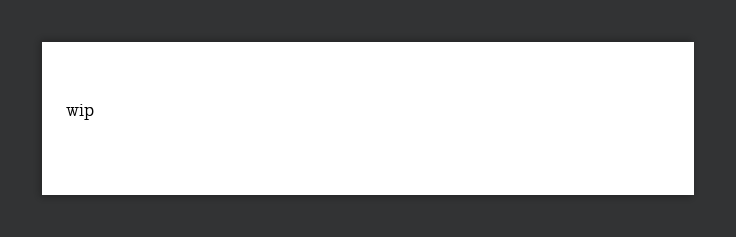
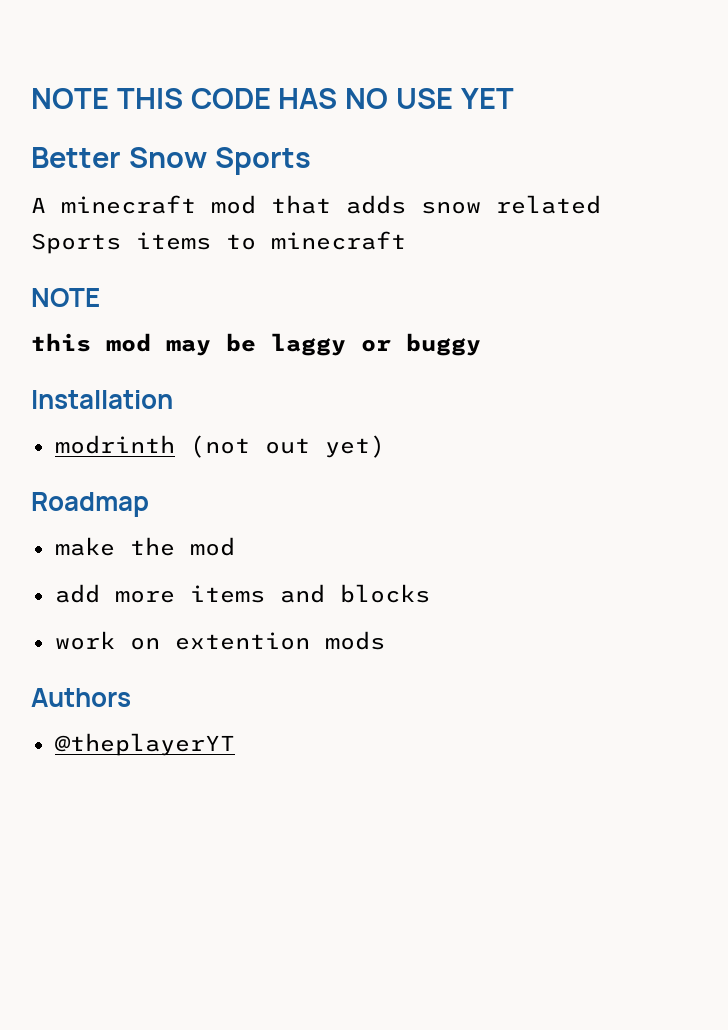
[66,104,94,120] wip -> [31,88,514,109] [31,147,311,175] [31,195,601,214] [31,231,406,254] [31,288,100,307] [31,333,481,356] [31,390,173,409] [54,435,385,458] [31,492,149,517] [54,537,235,556] [54,584,430,603] [54,631,385,650] [31,688,131,707] [54,733,235,756] NOTE THIS CODE HAS NO USE YET // Better Snow Sports // A minecraft mod that adds snow related Sports items to minecraft // NOTE // this mod may be laggy or buggy // Installation // modrinth (not out yet) // Roadmap // make the mod // add more items and blocks // work on extention mods // Authors // @theplayerYT

